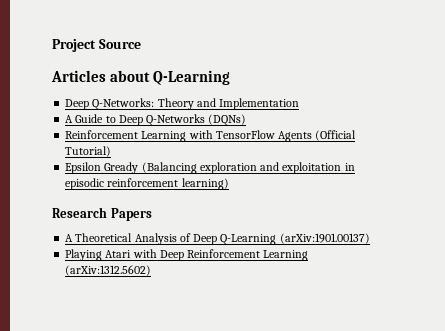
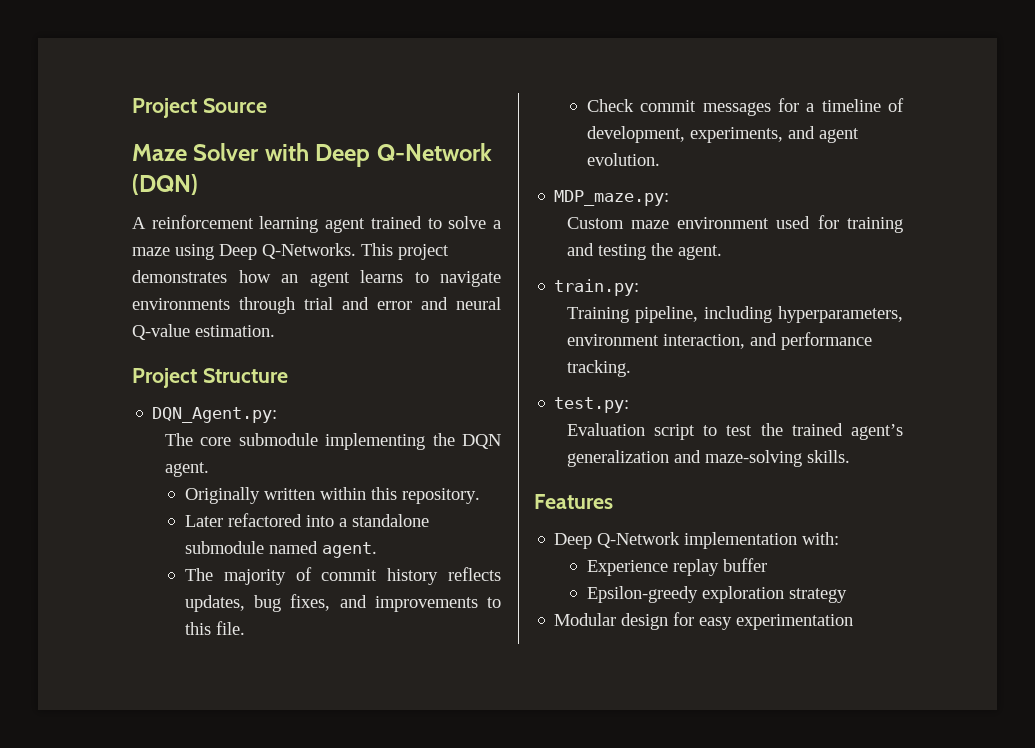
[51,70,231,85] [65,98,300,110] [65,114,247,126] [65,130,357,142] [65,146,112,157] [65,162,355,174] [65,178,229,190] [52,207,152,221] [65,233,370,245] [65,249,309,261] [65,265,152,276] Articles about Q-Learning // Deep Q-Networks: Theory and Implementation // A Guide to Deep Q-Networks (DQNs) // Reinforcement Learning with TensorFlow Agents (Official Tutorial) // Epsilon Gready (Balancing exploration and exploitation in episodic reinforcement learning) // Research Papers // A Theoretical Analysis of Deep Q-Learning (arXiv:1901.00137) // Playing Atari with Deep Reinforcement Learning (arXiv:1312.5602) -> [132,143,492,167] [132,174,198,195] [132,215,502,233] [132,243,449,260] [132,270,501,287] [132,297,501,314] [132,324,275,340] [132,368,288,388] [152,407,278,423] [164,433,501,450] [164,462,209,477] [184,487,480,504] [184,513,429,527] [184,541,377,558] [184,567,501,585] [184,594,501,612] [184,621,245,635] [586,98,904,116] [586,126,859,143] [586,153,660,166] [554,190,670,206] [566,215,903,233] [566,243,722,260] [554,279,640,296] [566,306,903,323] [566,332,872,350] [566,360,631,377] [554,397,630,413] [566,423,903,440] [566,450,850,467] [534,494,613,509] [554,532,840,549] [586,558,767,576] [586,586,847,603] [554,612,854,630] Maze Solver with Deep Q-Network (DQN) // A reinforcement learning agent trained to solve a maze using Deep Q-Networks. This project demonstrates how an agent learns to navigate environments through trial and error and neural Q-value estimation. // Project Structure // DQN_Agent.py: // The core submodule implementing the DQN agent. // Originally written within this repository. // Later refactored into a standalone submodule named agent. // The majority of commit history reflects updates, bug fixes, and improvements to this file. // Check commit messages for a timeline of development, experiments, and agent evolution. // MDP_maze.py: // Custom maze environment used for training and testing the agent. // train.py: // Training pipeline, including hyperparameters, environment interaction, and performance tracking. // test.py: // Evaluation script to test the trained agent’s generalization and maze-solving skills. // Features // Deep Q-Network implementation with: // Experience replay buffer // Epsilon-greedy exploration strategy // Modular design for easy experimentation

